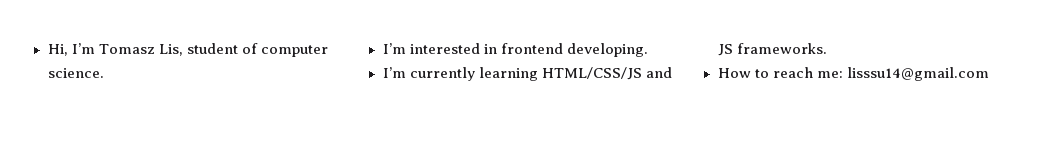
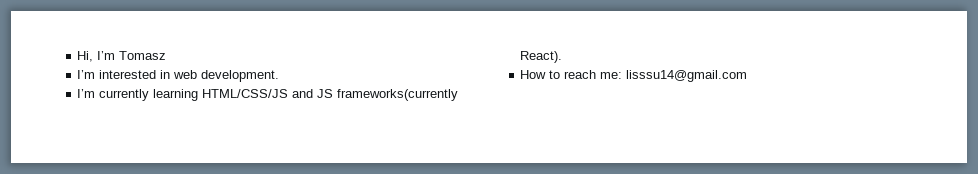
[158,43,328,57] [47,68,104,78] Lis, student of computer science. -> (167, 55) none
[500,43,648,57] frontend developing. -> [173,70,280,82] web development.
[736,43,827,54] frameworks. -> [337,89,459,101] [520,51,563,63] frameworks(currently React).

